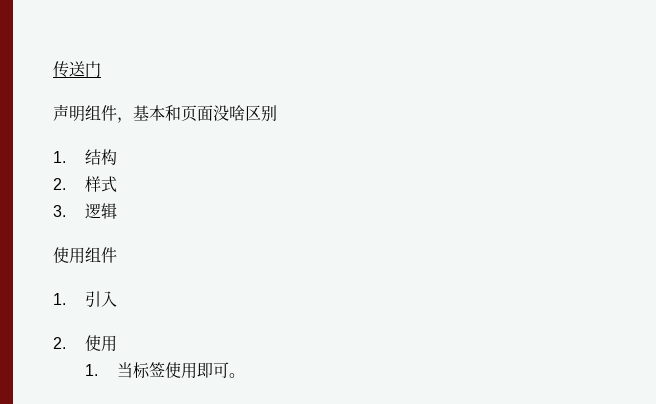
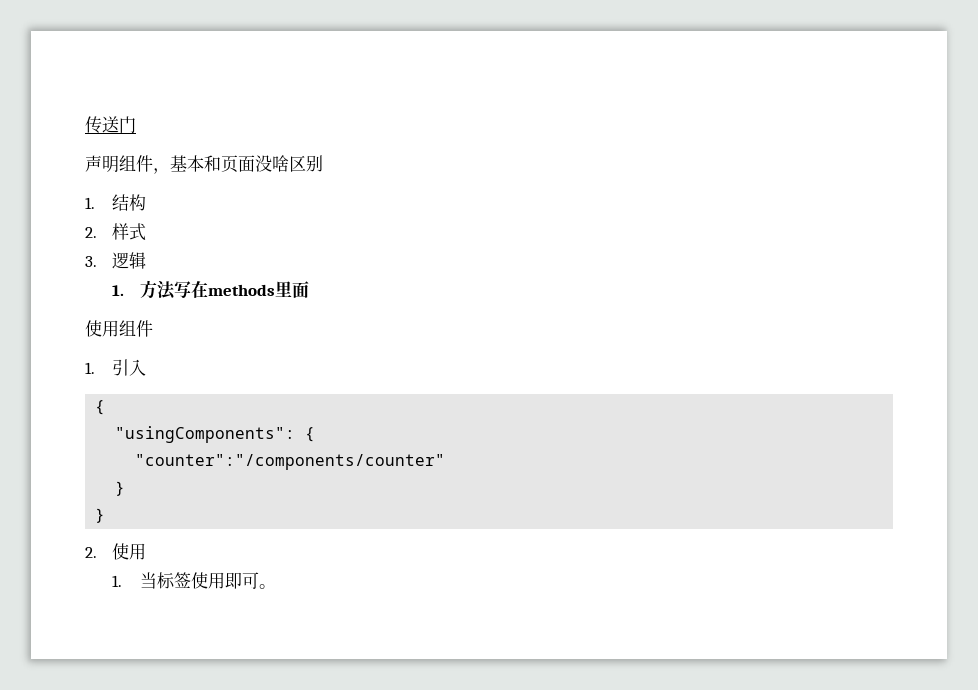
(117, 211) none -> [112,280,309,300] // 1.方法写在methods里面
(117, 299) none -> [95,400,106,415] [115,426,316,443] [135,454,446,470] [115,481,126,496] [95,508,106,523] // { // "usingComponents": { // "counter":"/components/counter" // } // }

